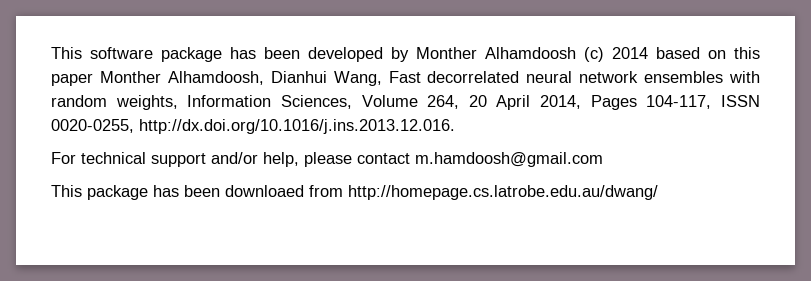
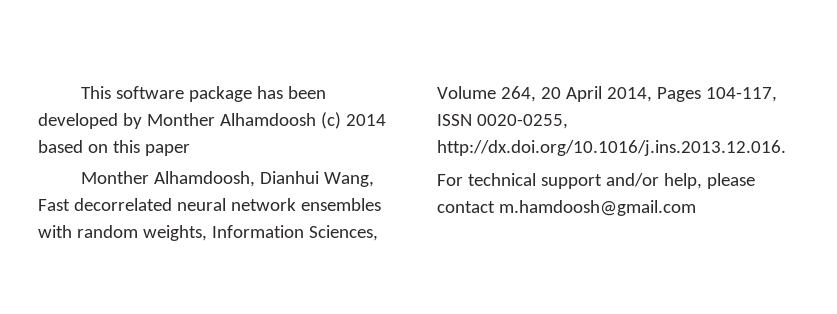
(93, 79) none -> (190, 150) //
[51,185,658,200] // This package has been downloaed from http://homepage.cs.latrobe.edu.au/dwang/ -> (696, 208) none

